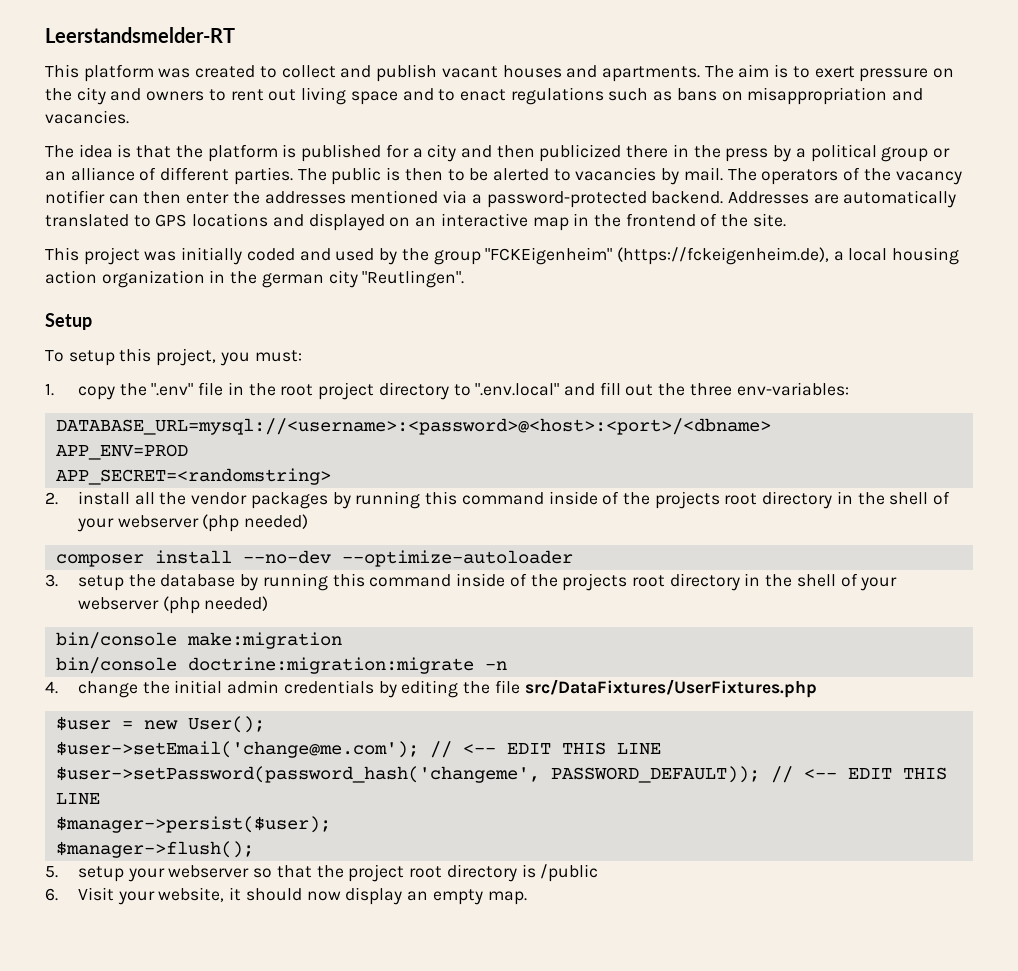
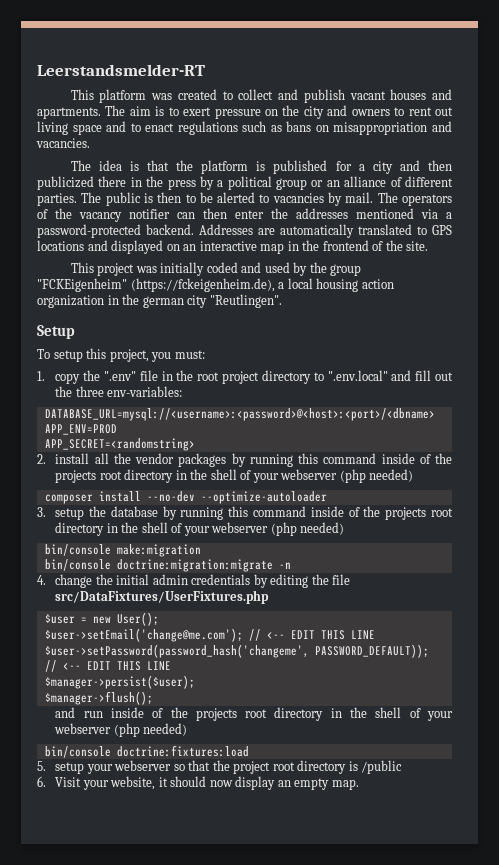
(254, 849) none -> [55,707,453,721] [54,723,188,737] [44,745,249,758] // and run inside of the projects root directory in the shell of your webserver (php needed) // bin/console doctrine:fixtures:load

